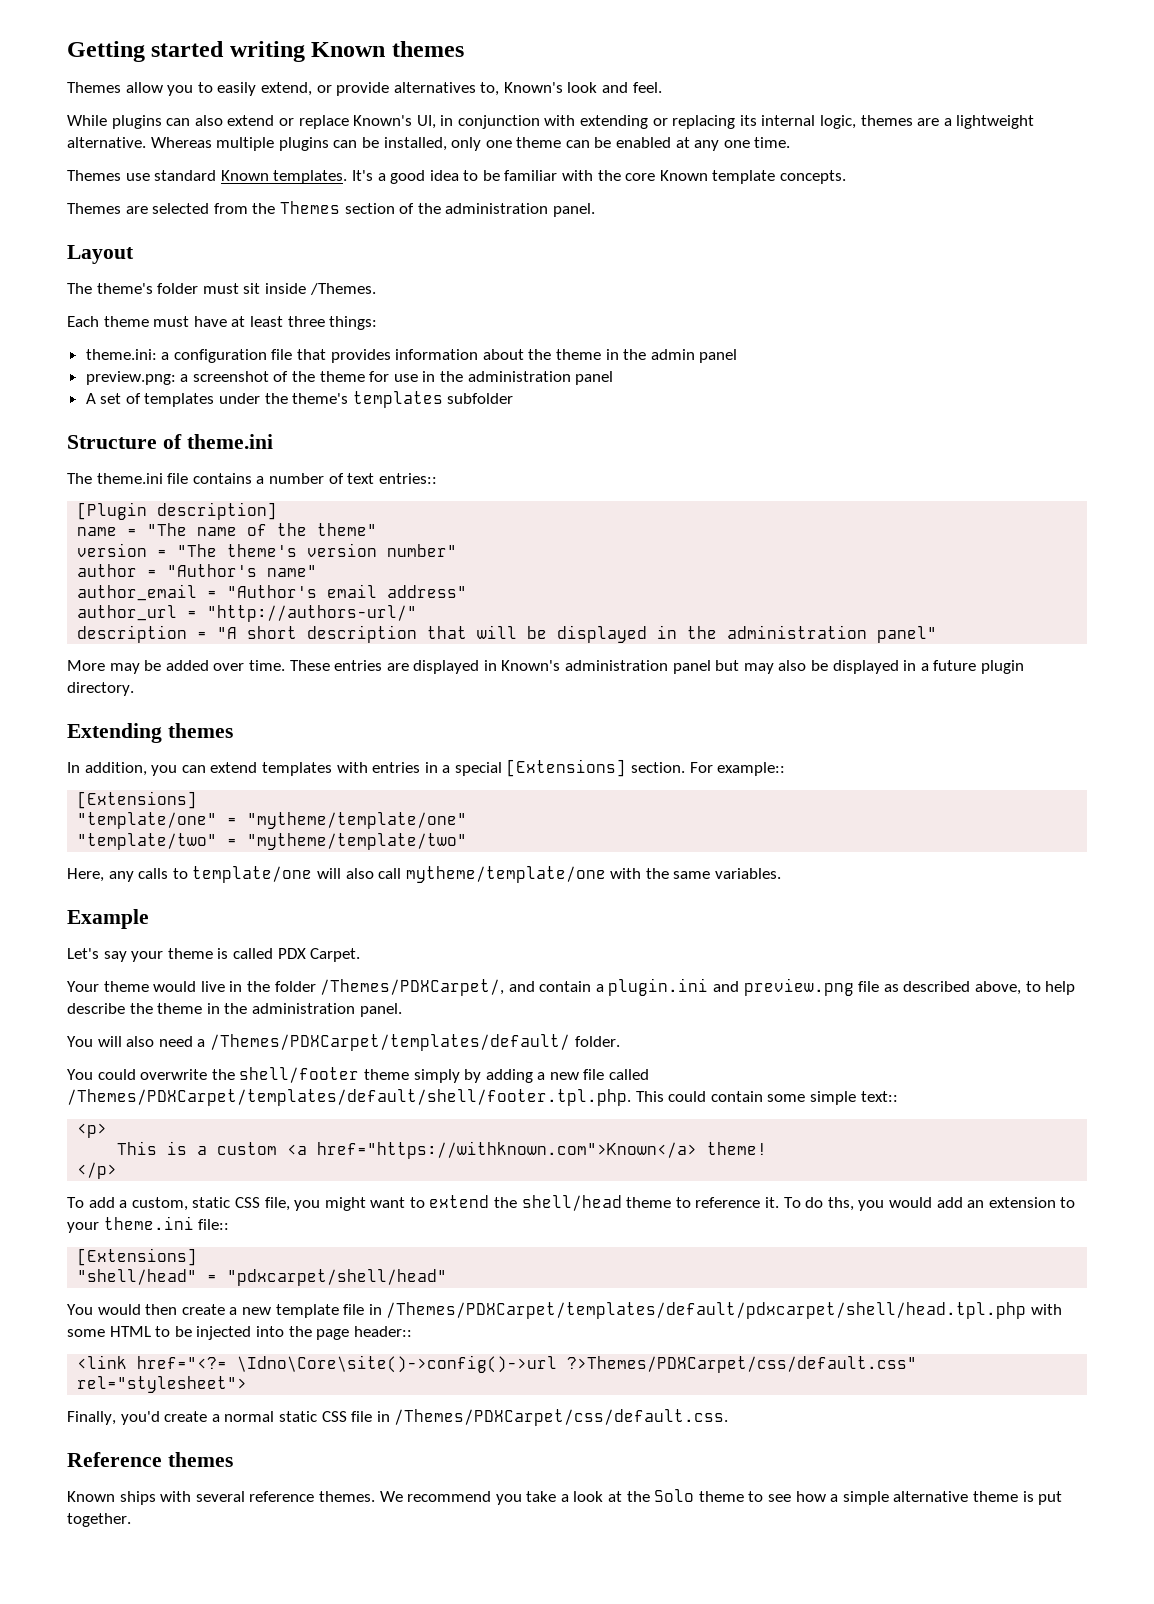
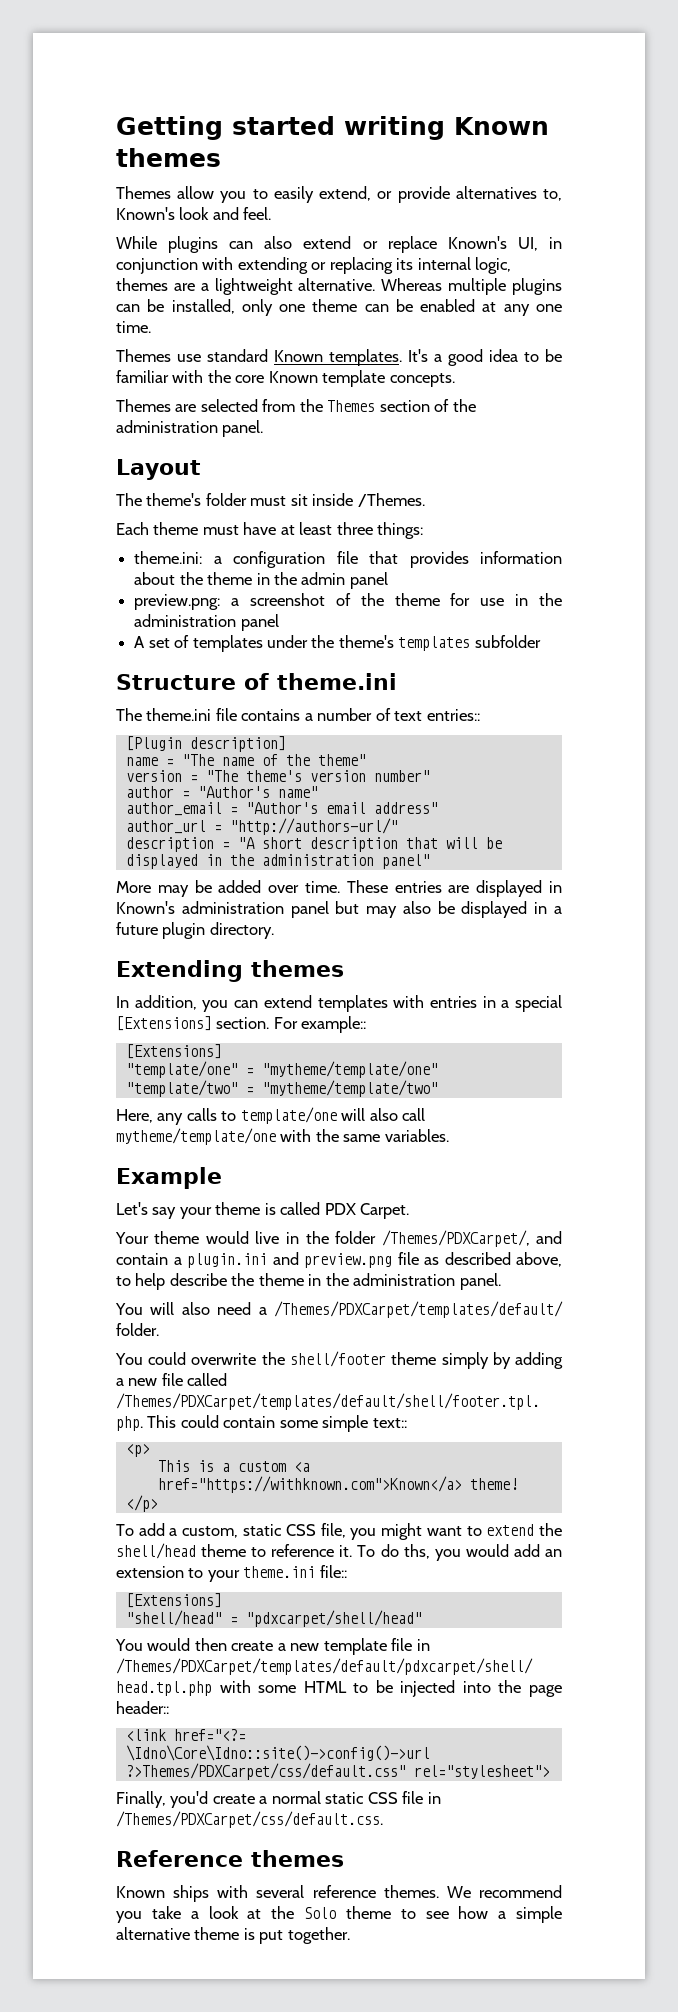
[237,1355,558,1373] \Idno\Core\site()->config()->url -> [125,1745,430,1761] \Idno\Core\Idno::site()->config()->url

